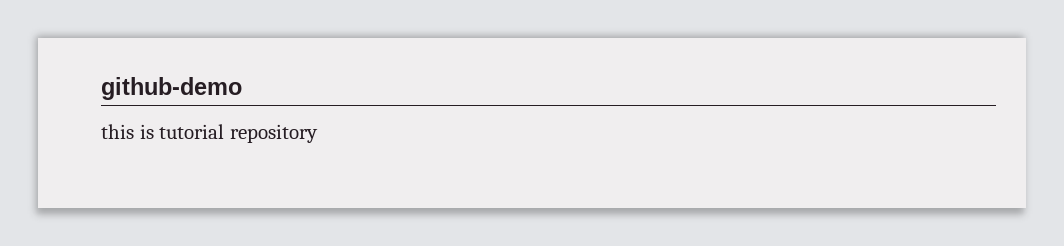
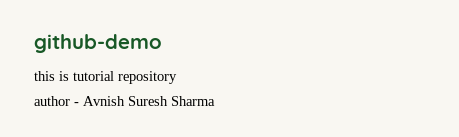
(318, 133) none -> [34,96,215,106] // author - Avnish Suresh Sharma

